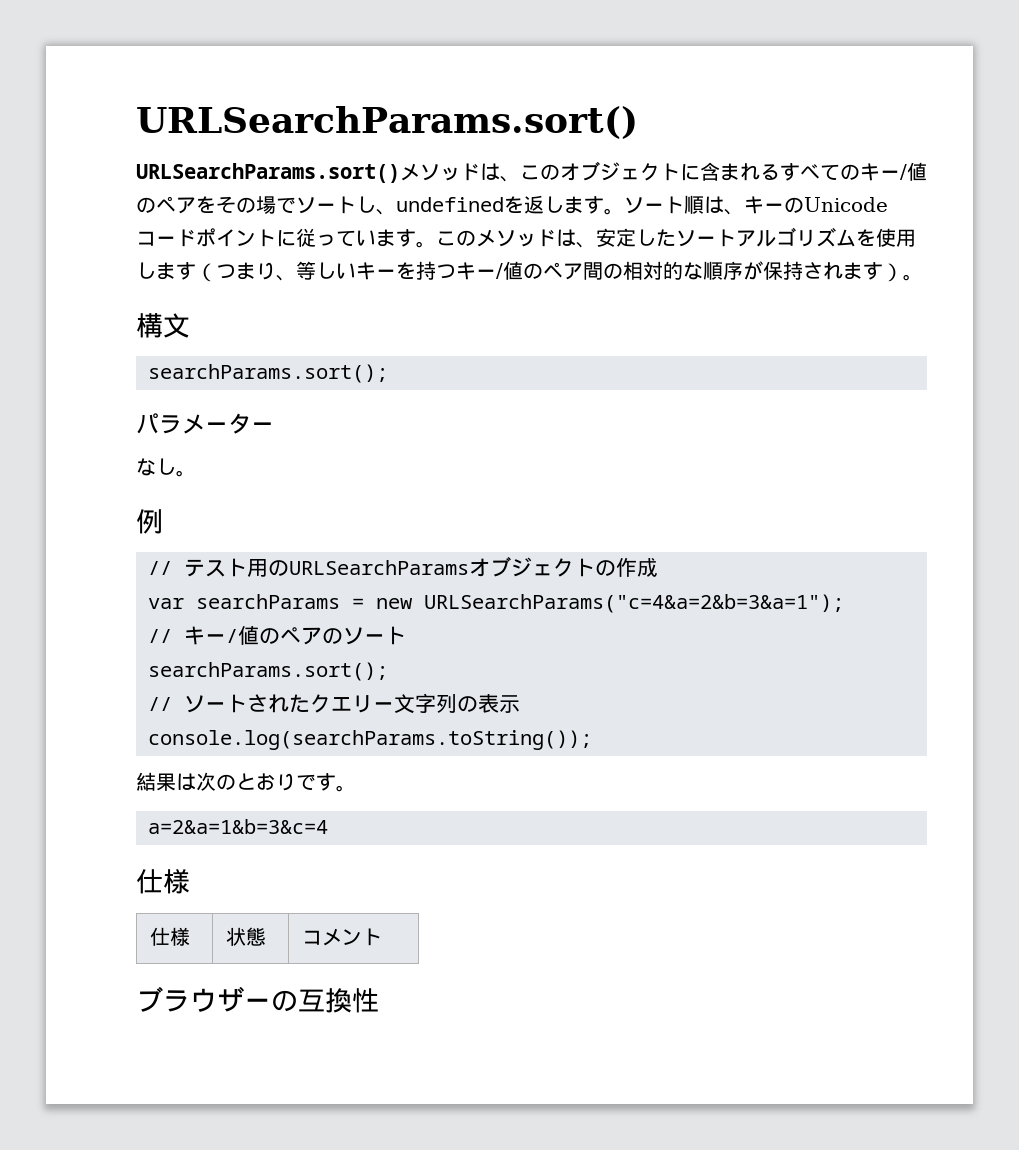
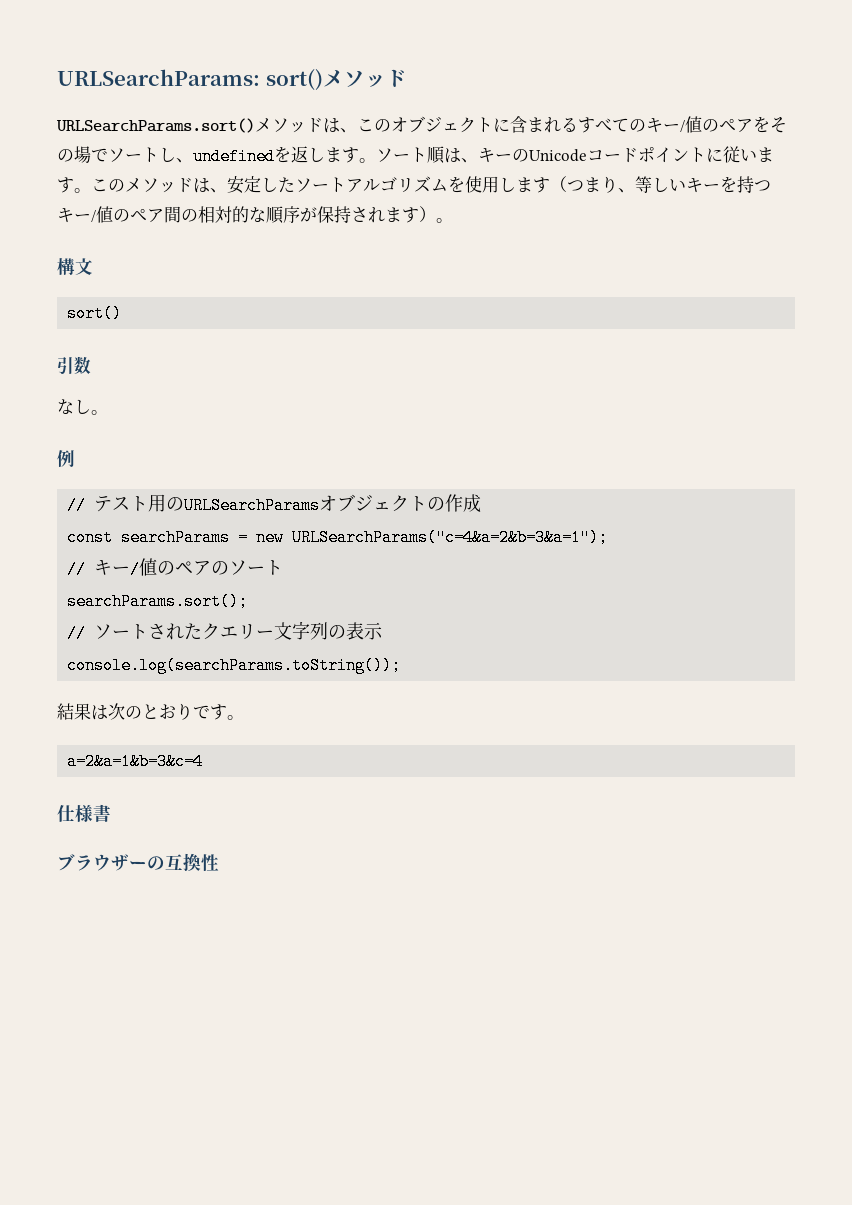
[136,106,638,139] URLSearchParams.sort() -> [57,69,407,91] URLSearchParams: sort()メソッド
[316,230,356,247] って -> (740, 154) none
[148,364,388,383] [136,413,274,434] searchParams.sort(); // パラメーター -> [67,305,123,322] [57,356,91,375] sort() // 引数
[148,598,184,609] var -> [67,529,114,546] const
[150,927,191,946] [226,927,267,946] [302,928,383,946] // 仕様 | 状態 | コメント -> [93,804,111,822] 書

